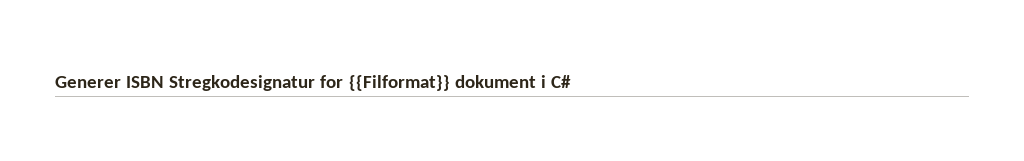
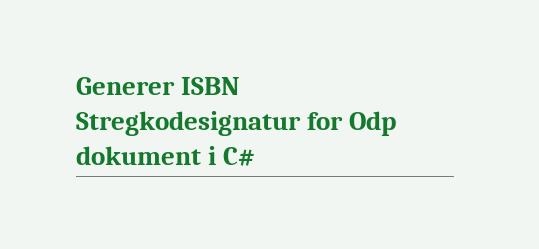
[348,75,450,91] {{Filformat}} -> [349,111,397,136] Odp

